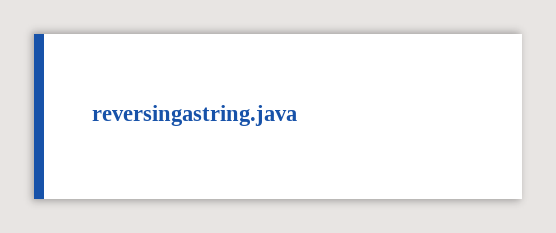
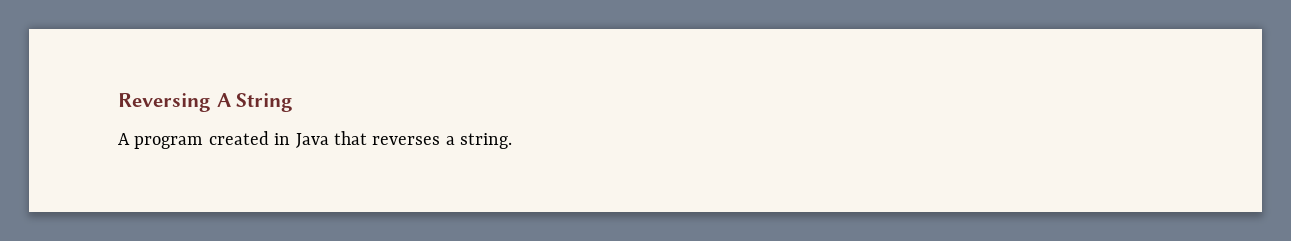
[92,105,297,126] reversingastring.java -> [118,93,294,112] [118,131,513,149] Reversing A String // A program created in Java that reverses a string.

